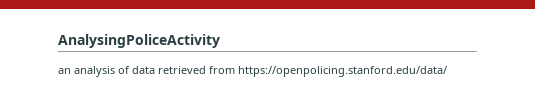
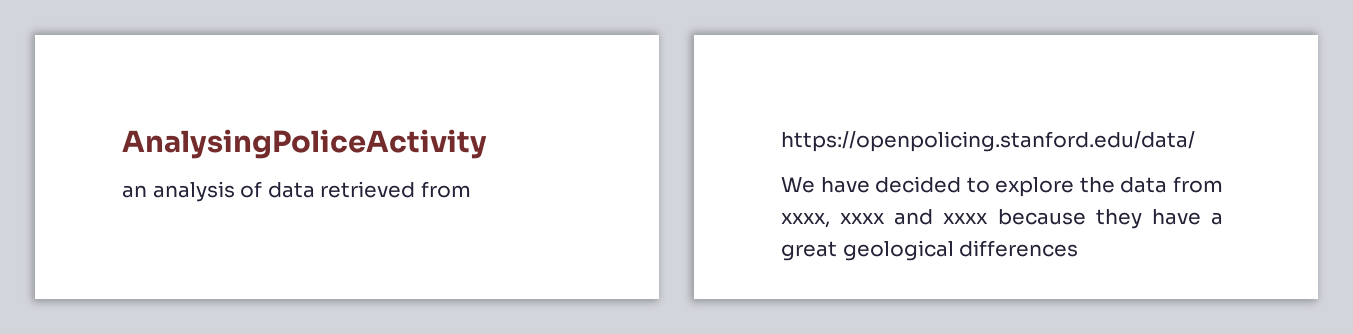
(447, 71) none -> [781,176,1223,197] [781,209,1223,229] [781,240,1079,261] // We have decided to explore the data from xxxx, xxxx and xxxx because they have a great geological differences

